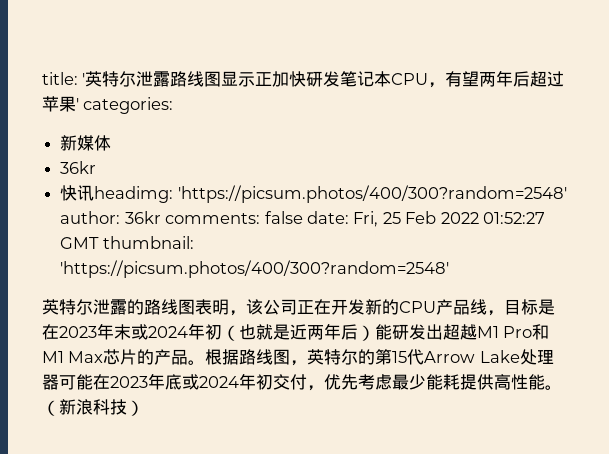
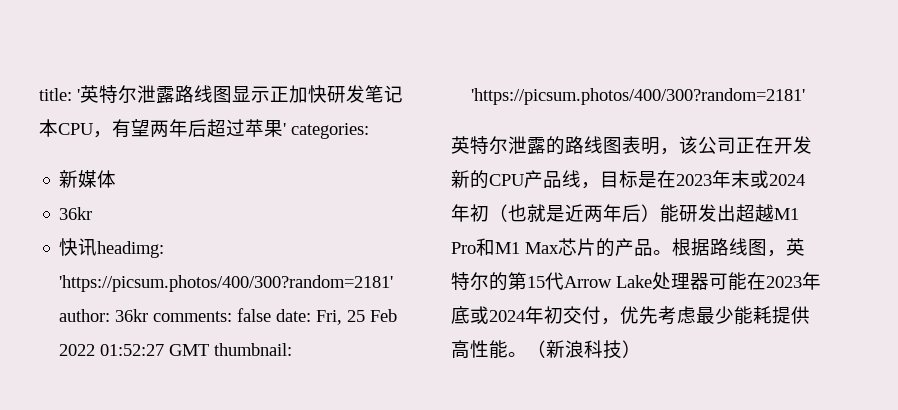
[177,185,567,203] 'https://picsum.photos/400/300?random=2548' -> [59,275,394,292] 'https://picsum.photos/400/300?random=2181'
[60,260,450,278] 'https://picsum.photos/400/300?random=2548' -> [471,88,806,105] 'https://picsum.photos/400/300?random=2181'

